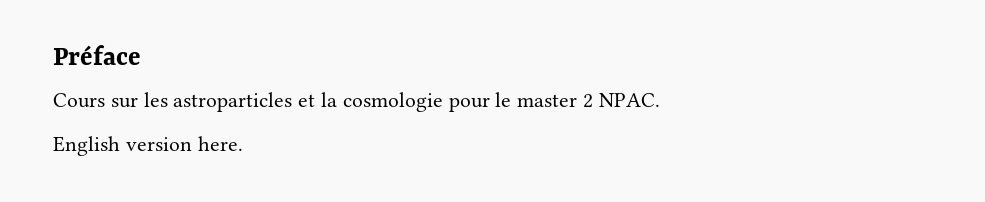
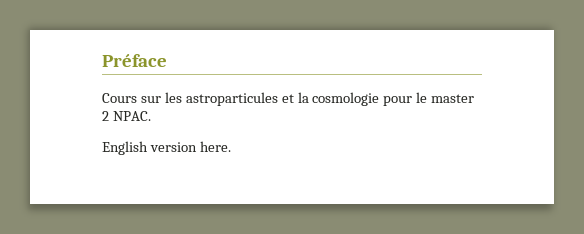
[173,92,293,112] astroparticles -> [185,92,278,106] astroparticules

